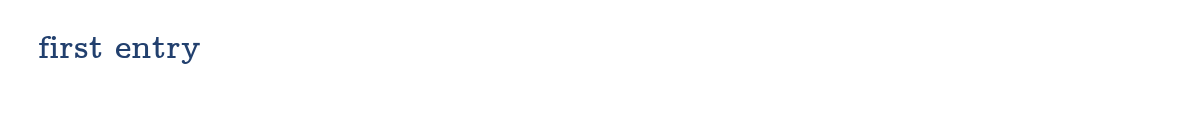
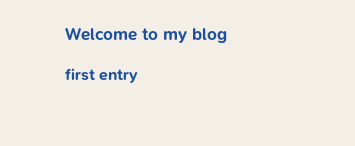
(38, 47) none -> [65,27,227,43] Welcome to my blog //

